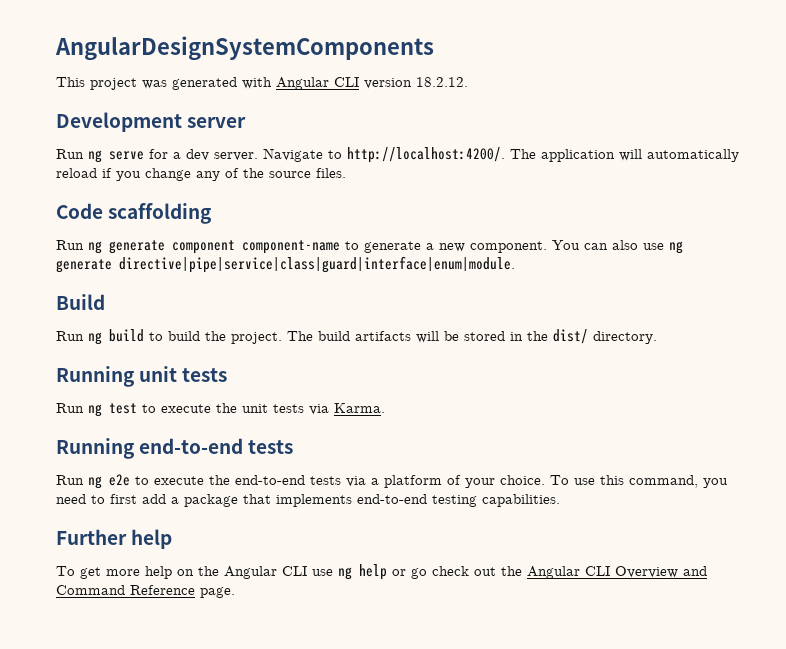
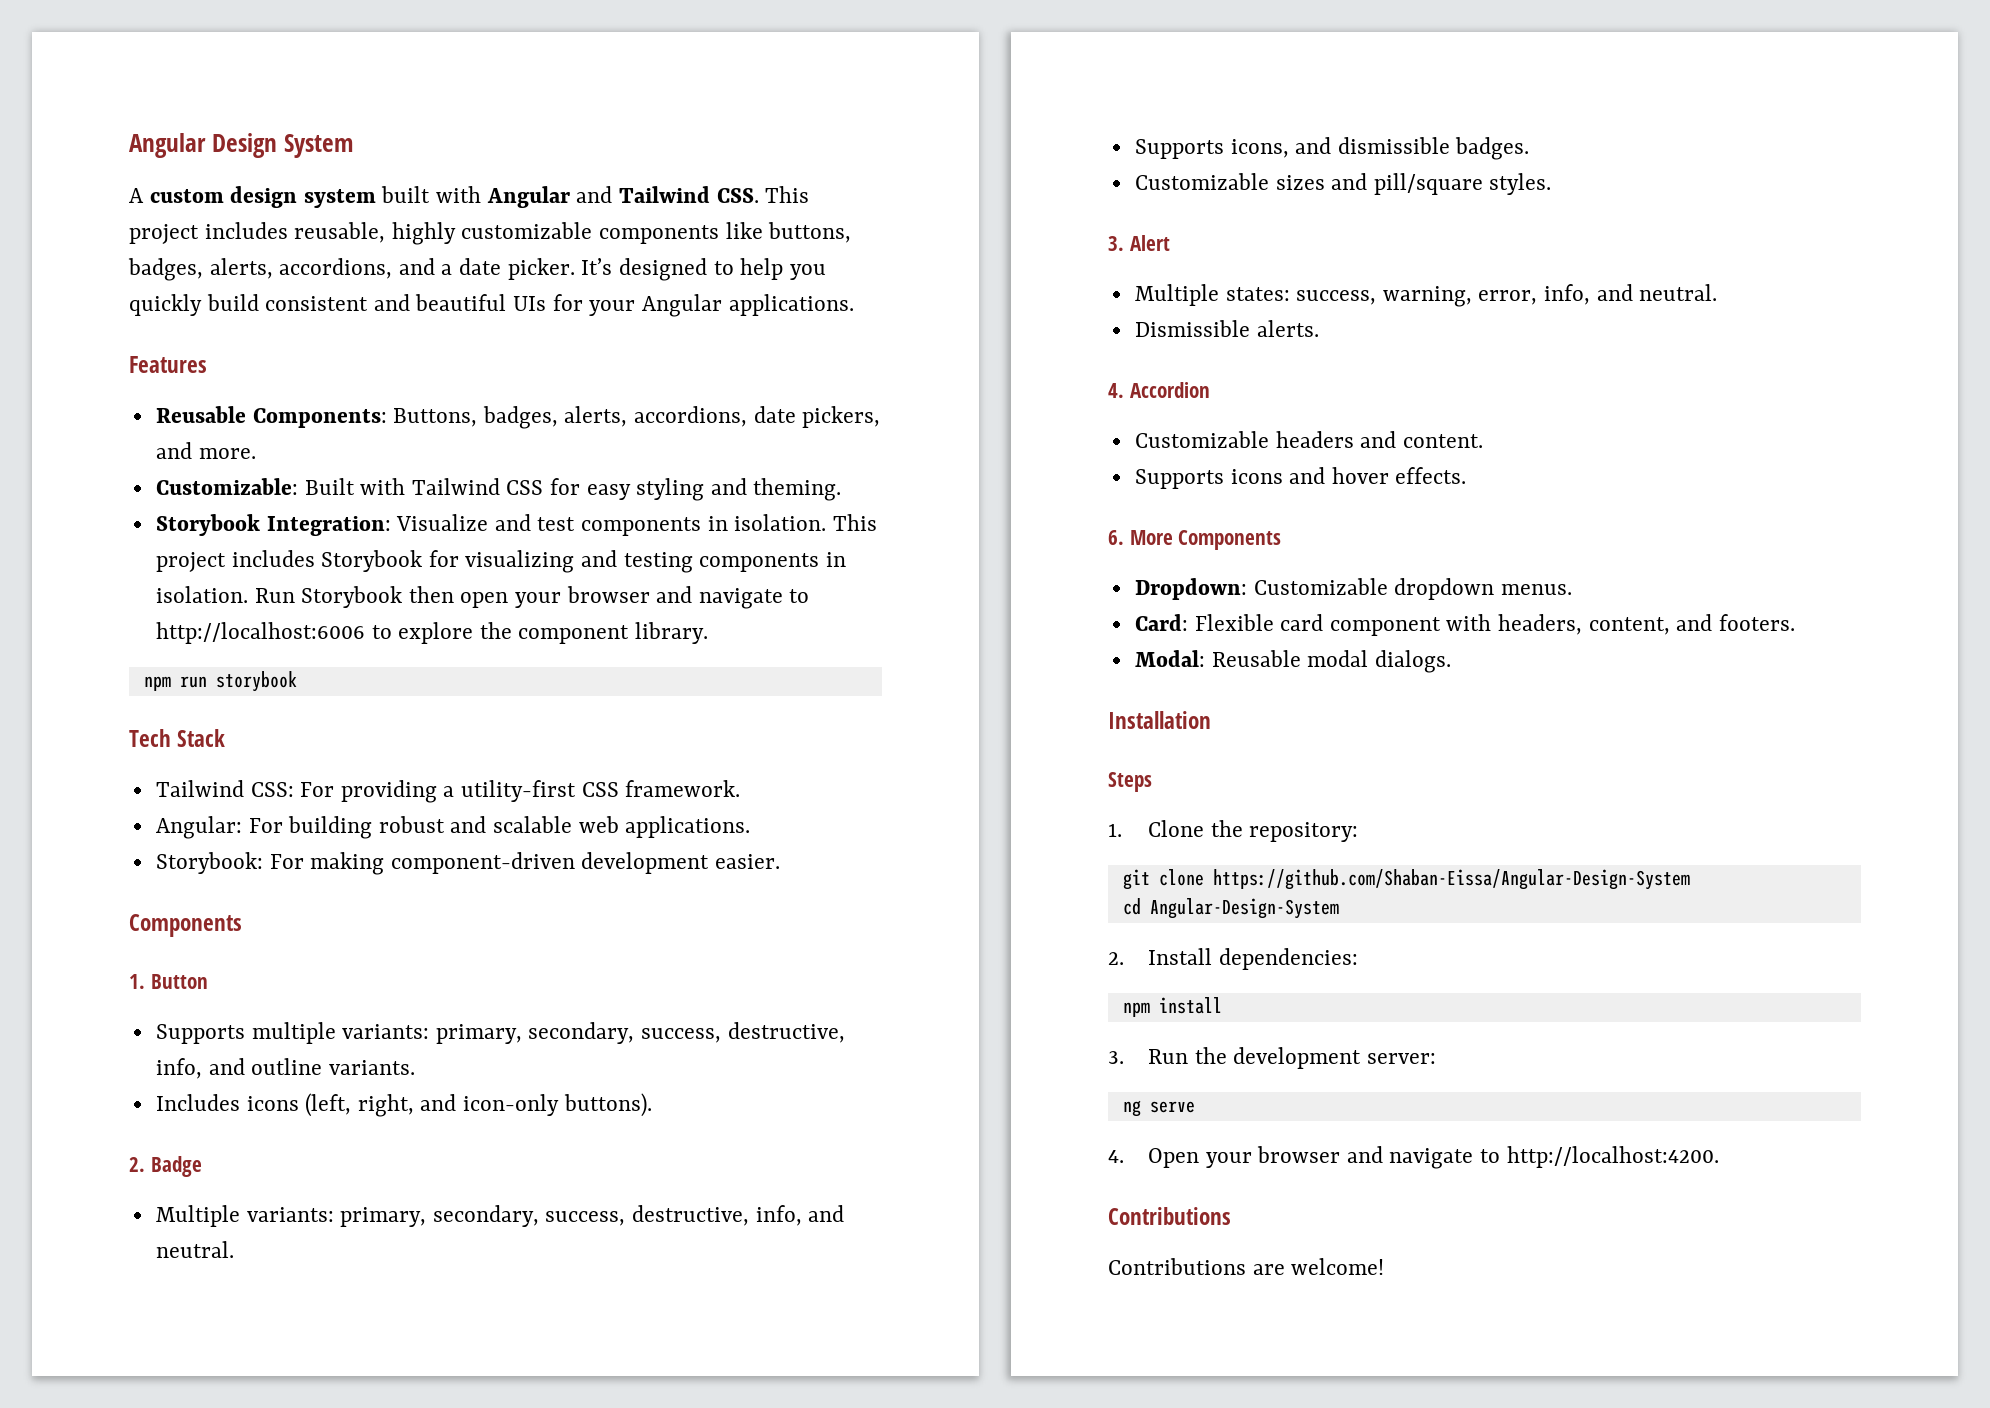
[55,36,434,61] [56,77,468,90] [56,112,247,132] [56,147,739,163] [56,168,346,181] [56,203,213,224] [56,240,683,254] [56,256,515,273] [56,294,105,310] [56,329,657,345] [56,366,228,387] [56,403,385,417] [56,438,294,459] [56,474,728,489] [56,494,560,507] [56,529,173,549] [56,564,707,580] [56,585,235,598] AngularDesignSystemComponents // This project was generated with Angular CLI version 18.2.12. // Development server // Run ng serve for a dev server. Navigate to http://localhost:4200/. The application will automatically reload if you change any of the source files. // Code scaffolding // Run ng generate component component-name to generate a new component. You can also use ng generate directive|pipe|service|class|guard|interface|enum|module. // Build // Run ng build to build the project. The build artifacts will be stored in the dist/ directory. // Running unit tests // Run ng test to execute the unit tests via Karma. // Running end-to-end tests // Run ng e2e to execute the end-to-end tests via a platform of your choice. To use this command, you need to first add a package that implements end-to-end testing capabilities. // Further help // To get more help on the Angular CLI use ng help or go check out the Angular CLI Overview and Command Reference page. -> [129,133,353,158] [129,186,810,208] [129,222,852,245] [128,258,826,281] [129,294,854,317] [129,356,207,373] [155,406,881,429] [155,442,256,459] [155,478,842,501] [155,514,877,536] [155,550,846,573] [155,586,810,609] [155,622,709,644] [143,671,297,692] [129,729,226,747] [155,780,741,803] [155,816,751,839] [155,852,781,875] [129,914,242,937] [129,974,208,989] [155,1022,845,1044] [155,1058,415,1079] [155,1093,652,1117] [129,1156,202,1177] [155,1205,845,1227] [155,1241,234,1258] [1134,137,1530,160] [1134,173,1552,195] [1108,235,1170,251] [1134,284,1718,307] [1134,320,1319,337] [1108,382,1210,398] [1134,431,1483,448] [1134,467,1467,489] [1108,530,1282,550] [1134,578,1572,600] [1134,614,1795,636] [1134,650,1451,673] [1108,711,1211,729] [1108,772,1152,792] [1108,820,1359,842] [1122,869,1690,890] [1122,898,1339,919] [1108,948,1358,970] [1122,997,1222,1017] [1108,1047,1436,1069] [1122,1100,1195,1117] [1108,1146,1719,1169] [1108,1207,1231,1225] [1108,1258,1385,1275] Angular Design System // A custom design system built with Angular and Tailwind CSS. This project includes reusable, highly customizable components like buttons, badges, alerts, accordions, and a date picker. It’s designed to help you quickly build consistent and beautiful UIs for your Angular applications. // Features // Reusable Components: Buttons, badges, alerts, accordions, date pickers, and more. // Customizable: Built with Tailwind CSS for easy styling and theming. // Storybook Integration: Visualize and test components in isolation. This project includes Storybook for visualizing and testing components in isolation. Run Storybook then open your browser and navigate to http://localhost:6006 to explore the component library. // npm run storybook // Tech Stack // Tailwind CSS: For providing a utility-first CSS framework. // Angular: For building robust and scalable web applications. // Storybook: For making component-driven development easier. // Components // 1. Button // Supports multiple variants: primary, secondary, success, destructive, info, and outline variants. // Includes icons (left, right, and icon-only buttons). // 2. Badge // Multiple variants: primary, secondary, success, destructive, info, and neutral. // Supports icons, and dismissible badges. // Customizable sizes and pill/square styles. // 3. Alert // Multiple states: success, warning, error, info, and neutral. // Dismissible alerts. // 4. Accordion // Customizable headers and content. // Supports icons and hover effects. // 6. More Components // Dropdown: Customizable dropdown menus. // Card: Flexible card component with headers, content, and footers. // Modal: Reusable modal dialogs. // Installation // Steps // 1. Clone the repository: // git clone https://github.com/Shaban-Eissa/Angular-Design-System // cd Angular-Design-System // 2. Install dependencies: // npm install // 3. Run the development server: // ng serve // 4. Open your browser and navigate to http://localhost:4200. // Contributions // Contributions are welcome!

